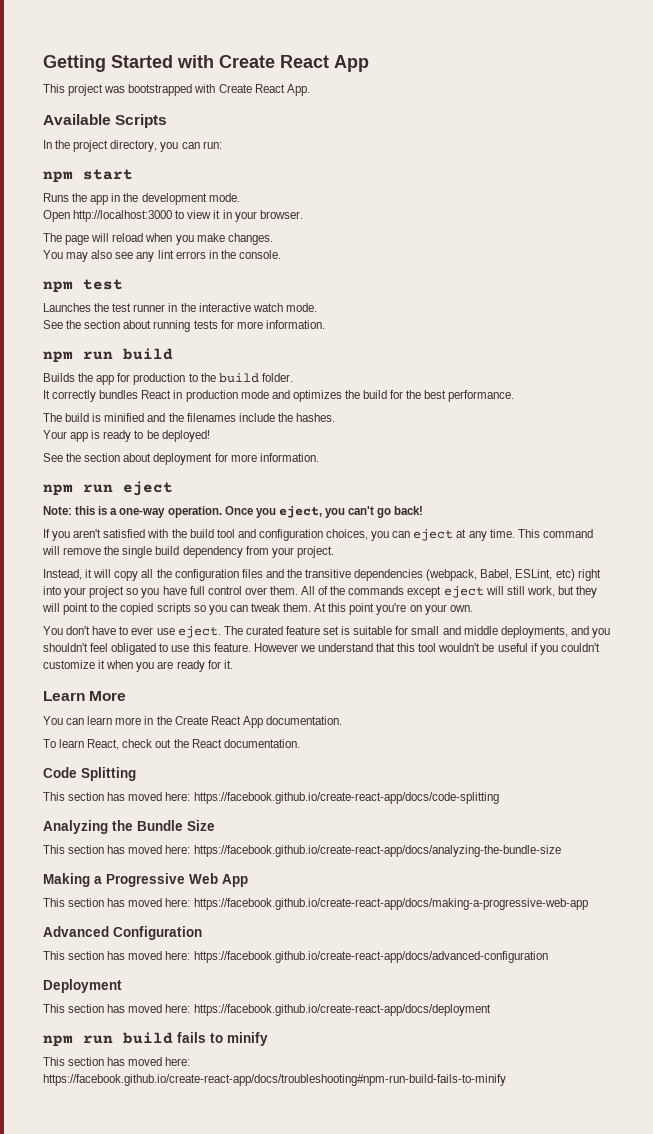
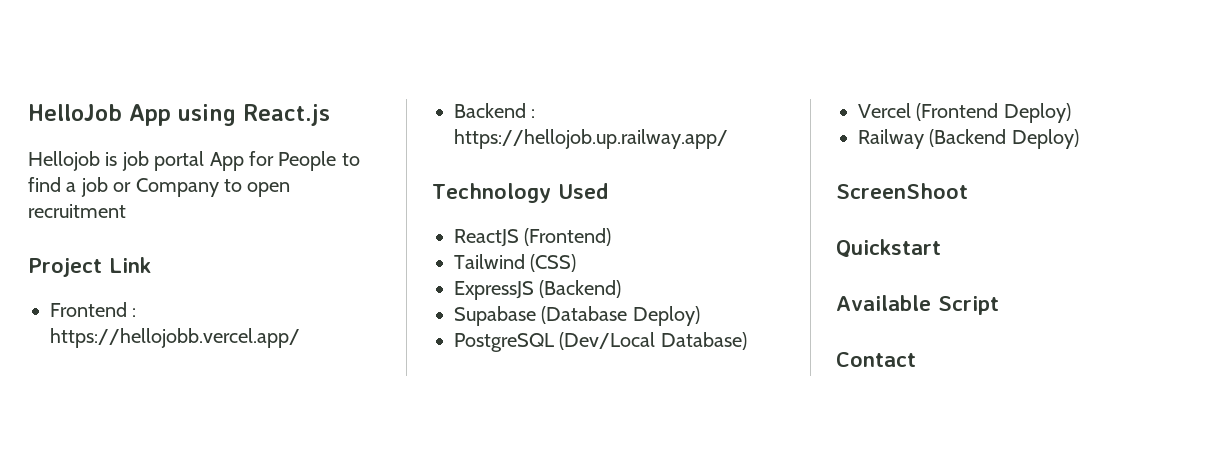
[43,55,369,72] [43,84,310,96] [43,114,168,128] [43,140,222,152] [43,169,133,183] [43,193,240,205] [43,210,303,222] [43,233,273,245] [43,250,281,262] [43,279,123,293] [43,303,317,312] [43,320,325,332] [43,348,173,363] [43,373,293,385] [43,390,515,402] [43,413,335,422] [43,430,210,442] [43,453,319,465] [43,481,173,496] [43,506,424,518] [43,529,593,541] [42,546,334,558] [43,569,601,581] [43,586,598,598] [42,603,473,615] [43,626,610,638] [43,643,600,655] [43,660,233,672] [43,691,127,701] [43,716,342,728] [43,739,300,750] [43,767,136,781] [43,792,499,804] [43,820,215,834] [43,845,561,857] [43,873,248,887] [43,898,588,910] [43,926,202,940] [43,951,548,963] [43,979,122,993] [43,1004,491,1016] [43,1032,268,1047] [43,1057,191,1066] [43,1074,506,1086] Getting Started with Create React App // This project was bootstrapped with Create React App. // Available Scripts // In the project directory, you can run: // npm start // Runs the app in the development mode. // Open http://localhost:3000 to view it in your browser. // The page will reload when you make changes. // You may also see any lint errors in the console. // npm test // Launches the test runner in the interactive watch mode. // See the section about running tests for more information. // npm run build // Builds the app for production to the build folder. // It correctly bundles React in production mode and optimizes the build for the best performance. // The build is minified and the filenames include the hashes. // Your app is ready to be deployed! // See the section about deployment for more information. // npm run eject // Note: this is a one-way operation. Once you eject, you can't go back! // If you aren't satisfied with the build tool and configuration choices, you can eject at any time. This command will remove the single build dependency from your project. // Instead, it will copy all the configuration files and the transitive dependencies (webpack, Babel, ESLint, etc) right into your project so you have full control over them. All of the commands except eject will still work, but they will point to the copied scripts so you can tweak them. At this point you're on your own. // You don't have to ever use eject. The curated feature set is suitable for small and middle deployments, and you shouldn't feel obligated to use this feature. However we understand that this tool wouldn't be useful if you couldn't customize it when you are ready for it. // Learn More // You can learn more in the Create React App documentation. // To learn React, check out the React documentation. // Code Splitting // This section has moved here: https://facebook.github.io/create-react-app/docs/code-splitting // Analyzing the Bundle Size // This section has moved here: https://facebook.github.io/create-react-app/docs/analyzing-the-bundle-size // Making a Progressive Web App // This section has moved here: https://facebook.github.io/create-react-app/docs/making-a-progressive-web-app // Advanced Configuration // This section has moved here: https://facebook.github.io/create-react-app/docs/advanced-configuration // Deployment // This section has moved here: https://facebook.github.io/create-react-app/docs/deployment // npm run build fails to minify // This section has moved here: https://facebook.github.io/create-react-app/docs/troubleshooting#npm-run-build-fails-to-minify -> [28,104,330,126] [28,151,360,171] [28,177,291,197] [28,204,126,218] [28,257,151,277] [50,302,137,317] [50,328,300,348] [454,103,536,118] [454,129,728,149] [432,183,608,203] [454,228,612,247] [454,254,577,272] [454,280,622,300] [454,306,700,326] [454,332,747,352] [858,103,1071,123] [858,129,1079,149] [836,183,968,199] [836,239,941,258] [836,295,999,315] [836,352,916,367] HelloJob App using React.js // Hellojob is job portal App for People to find a job or Company to open recruitment // Project Link // Frontend : https://hellojobb.vercel.app/ // Backend : https://hellojob.up.railway.app/ // Technology Used // ReactJS (Frontend) // Tailwind (CSS) // ExpressJS (Backend) // Supabase (Database Deploy) // PostgreSQL (Dev/Local Database) // Vercel (Frontend Deploy) // Railway (Backend Deploy) // ScreenShoot // Quickstart // Available Script // Contact

